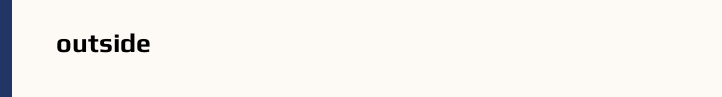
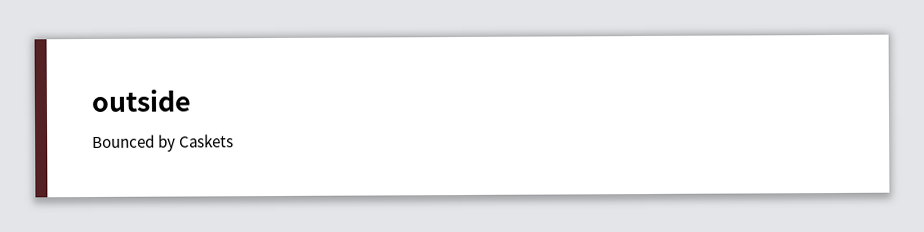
(151, 43) none -> [92,134,235,152] // Bounced by Caskets

